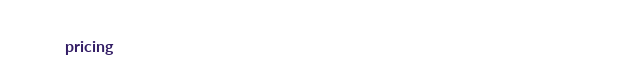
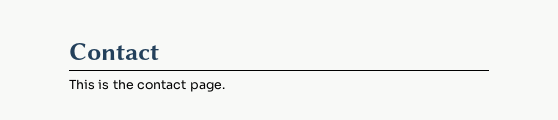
[65,41,114,55] pricing -> [69,43,159,60] [69,79,225,92] Contact // This is the contact page.

